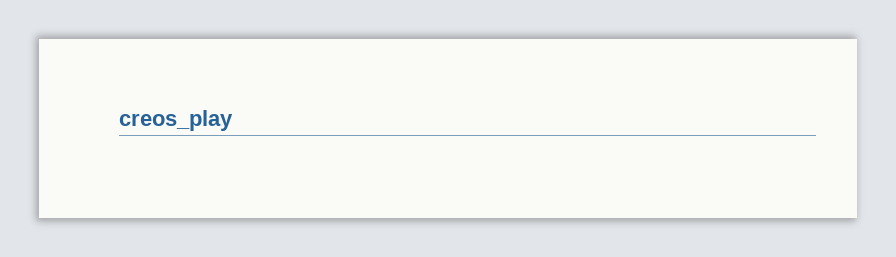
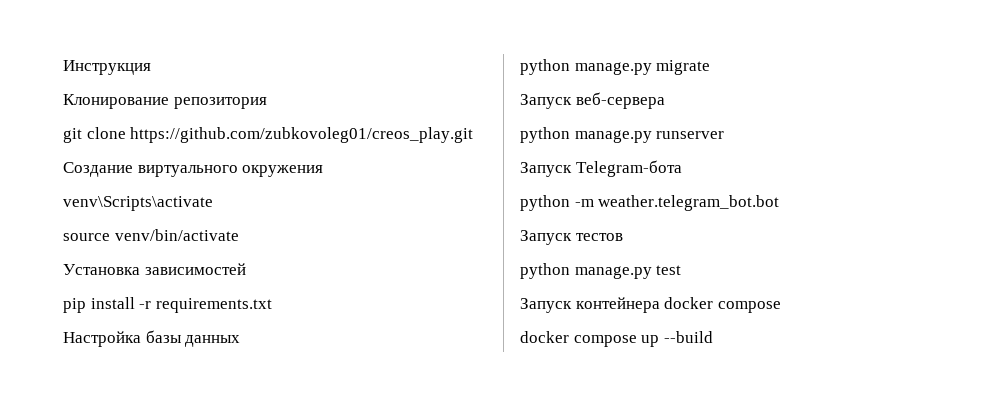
[119,110,233,131] creos_play -> [63,60,151,75] [63,94,267,109] [63,127,474,143] [63,162,324,177] [63,196,213,211] [63,229,239,241] [63,263,246,275] [63,297,272,313] [63,330,241,347] [520,59,711,75] [520,92,665,109] [520,127,725,143] [520,160,682,177] [520,195,780,211] [520,230,623,245] [520,263,682,279] [520,297,781,313] [520,331,713,347] Инструкция // Клонирование репозитория // git clone https://github.com/zubkovoleg01/creos_play.git // Создание виртуального окружения // venv\Scripts\activate // source venv/bin/activate // Установка зависимостей // pip install -r requirements.txt // Настройка базы данных // python manage.py migrate // Запуск веб-сервера // python manage.py runserver // Запуск Telegram-бота // python -m weather.telegram_bot.bot // Запуск тестов // python manage.py test // Запуск контейнера docker compose // docker compose up --build

